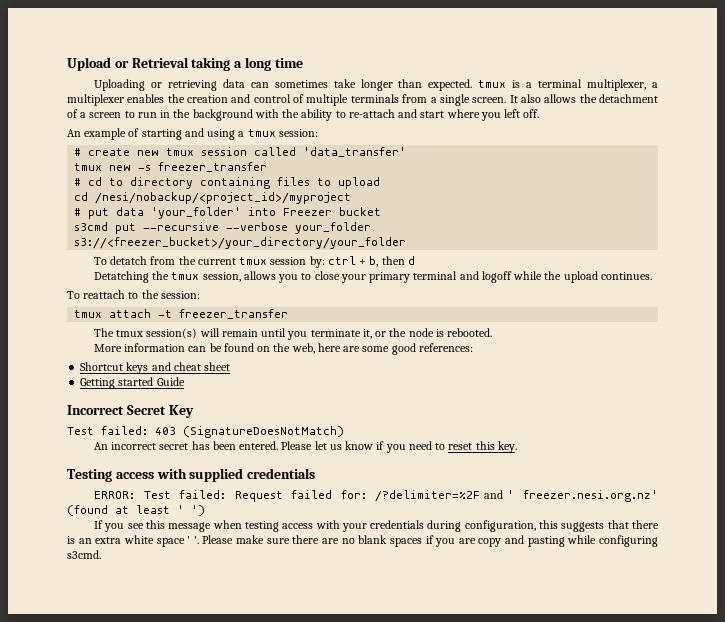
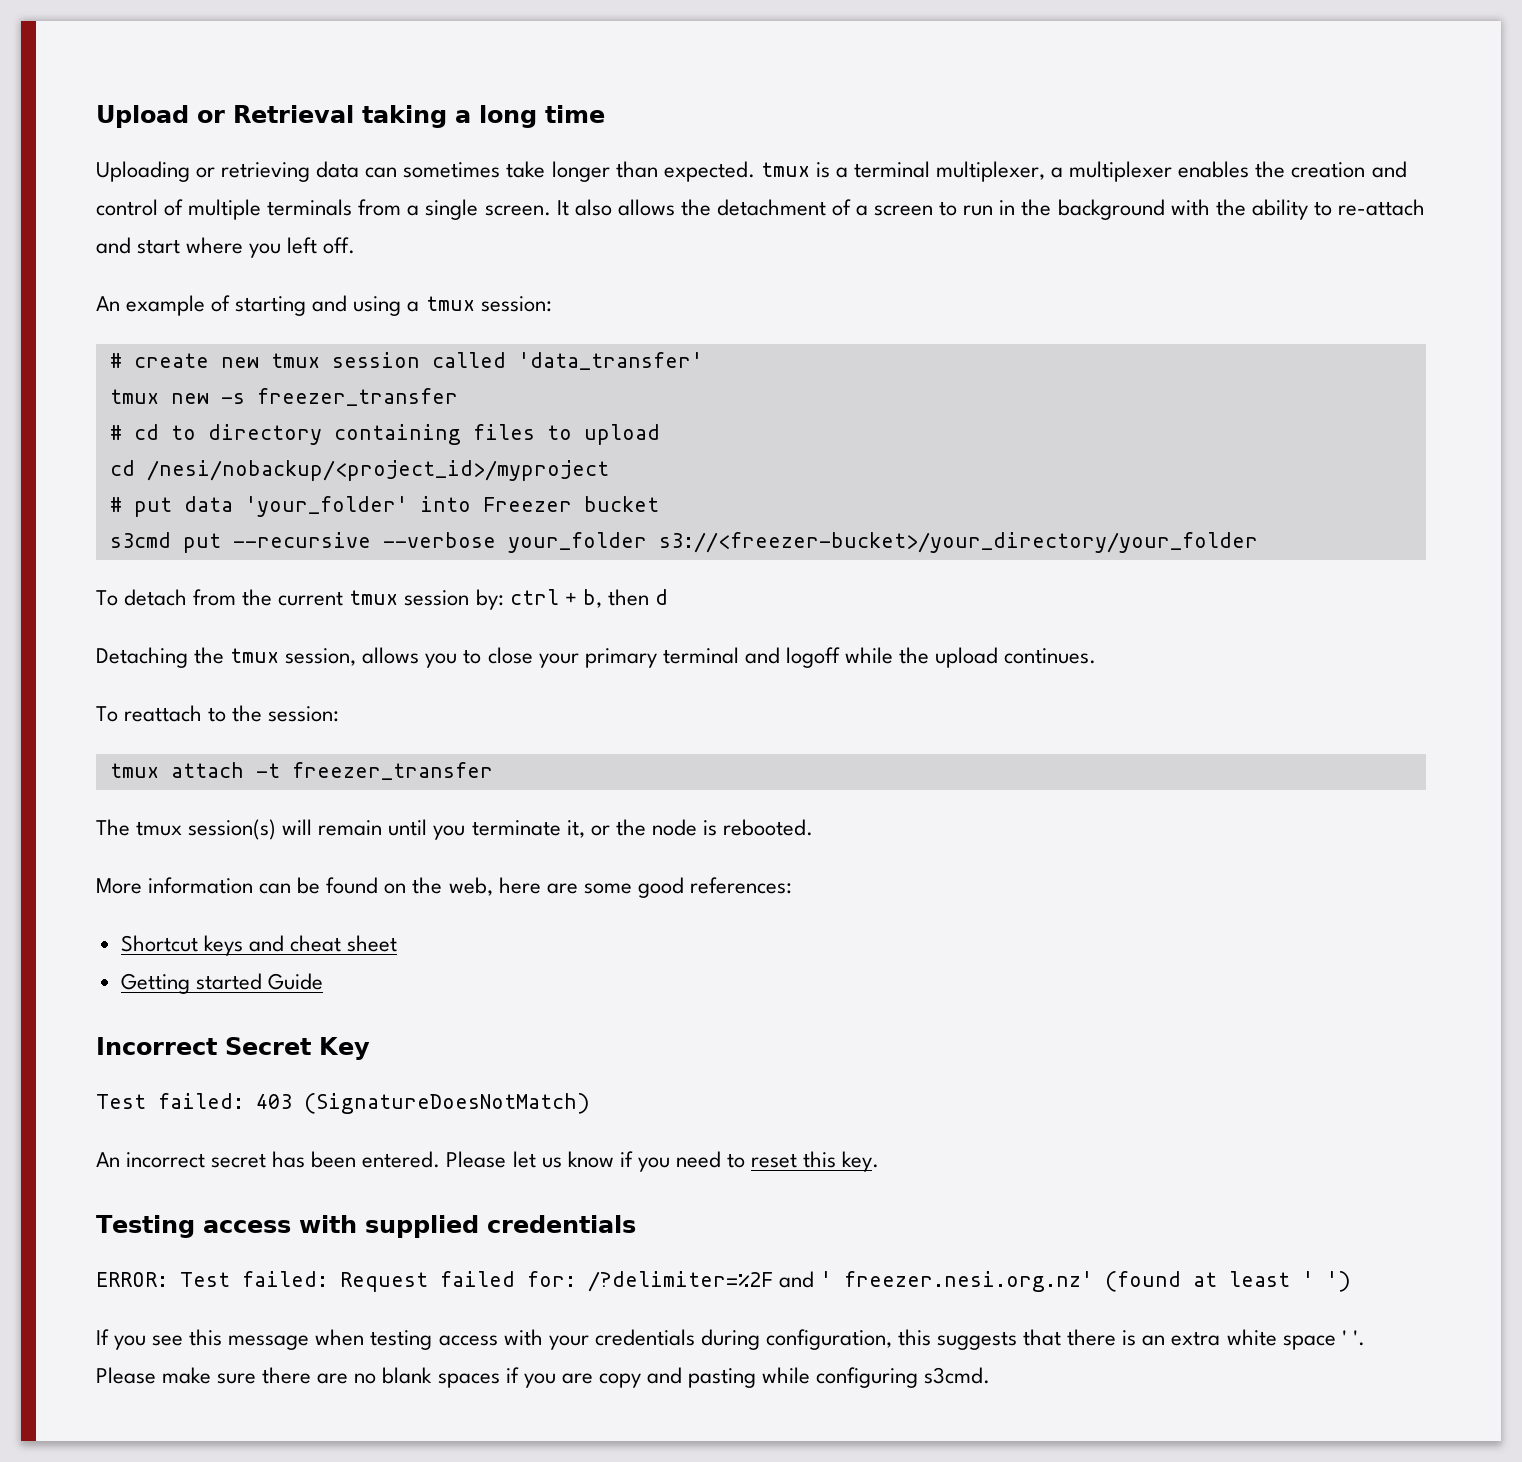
[74,237,407,249] [93,256,148,265] s3://<freezer_bucket>/your_directory/your_folder // To detatch -> [658,532,1258,553] [96,589,188,606] s3://<freezer-bucket>/your_directory/your_folder // To detach
[93,271,149,283] Detatching -> [96,647,188,668] Detaching

